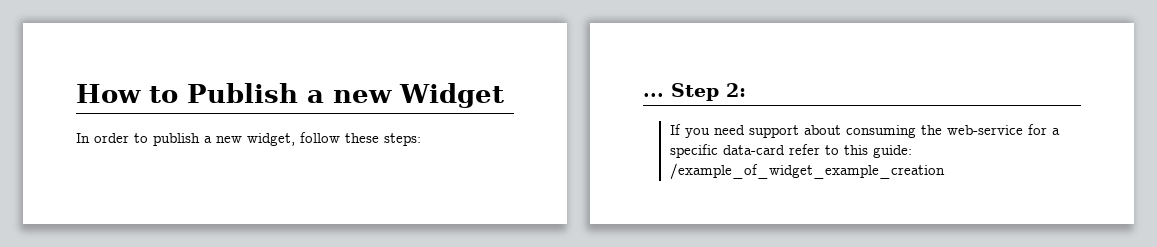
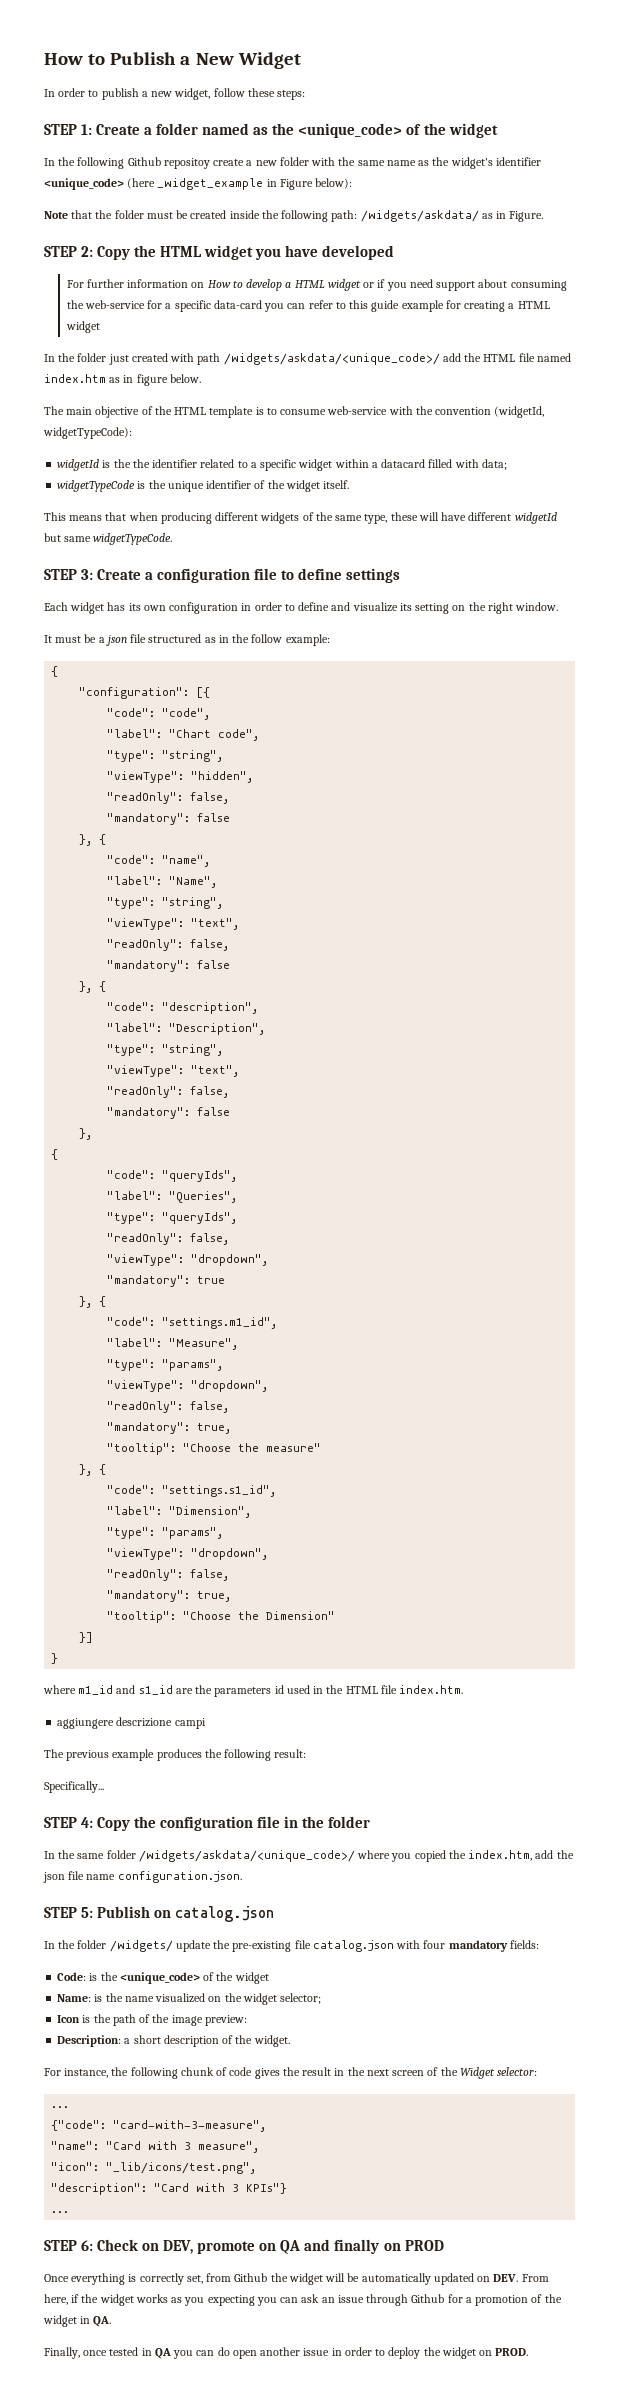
[333,90,392,103] new -> [195,53,234,65] New
[643,83,746,101] [669,124,681,135] ... Step 2: // If -> [44,123,498,138] [44,157,541,169] [44,178,353,190] [44,210,544,222] [44,245,395,260] [66,279,386,291] STEP 1: Create a folder named as the <unique_code> of the widget // In the following Github repositoy create a new folder with the same name as the widget's identifier <unique_code> (here _widget_example in Figure below): // Note that the folder must be created inside the following path: /widgets/askdata/ as in Figure. // STEP 2: Copy the HTML widget you have developed // For further information on How to develop a HTML widget or if
(785, 150) none -> [264,303,306,312] you can
[872,145,912,158] [669,163,945,180] guide: /example_of_widget_example_creation -> [371,300,550,312] [65,321,100,333] [44,353,571,365] [44,374,201,386] [44,406,545,418] [43,427,132,439] [57,459,507,471] [57,480,350,492] [44,512,557,524] [44,533,173,545] [44,568,401,583] [44,602,559,614] [44,634,330,646] [51,666,59,677] [79,687,211,699] [107,708,211,720] [107,729,260,741] [107,750,224,762] [107,771,254,783] [107,792,230,804] [107,813,231,825] [79,834,107,846] [107,855,211,867] [107,876,218,888] [107,897,224,909] [107,918,240,930] [107,939,230,951] [107,960,231,972] [79,981,107,993] [107,1002,259,1014] [107,1023,266,1035] [107,1044,224,1056] [107,1065,240,1077] [107,1086,230,1098] [107,1107,231,1119] [79,1128,93,1140] [51,1149,59,1160] [107,1170,238,1182] [107,1191,238,1203] [107,1212,238,1224] [107,1233,230,1245] [107,1254,269,1266] [107,1275,226,1287] [79,1296,107,1308] [107,1317,278,1329] [107,1338,239,1350] [107,1359,224,1371] [107,1380,269,1392] [107,1401,230,1413] [107,1422,232,1434] [107,1443,322,1455] [79,1464,107,1476] [107,1485,277,1497] [107,1506,252,1518] [107,1527,224,1539] [107,1548,269,1560] [107,1569,230,1581] [107,1590,232,1602] [107,1611,336,1623] [79,1632,94,1643] [51,1653,59,1664] [43,1685,464,1697] [57,1717,206,1729] [44,1749,307,1761] [44,1781,104,1793] [44,1816,371,1831] [44,1850,574,1862] [43,1871,242,1883] [44,1906,275,1922] [44,1940,539,1952] [57,1972,269,1984] [57,1993,322,2005] [57,2014,247,2026] [57,2035,290,2047] [44,2067,538,2079] [51,2106,70,2108] [51,2120,267,2132] [51,2141,260,2153] [51,2162,257,2174] [51,2183,288,2195] [51,2211,70,2213] [44,2239,444,2254] [44,2273,549,2285] [44,2294,562,2306] [43,2315,112,2327] [44,2347,529,2359] guide example for creating a HTML widget // In the folder just created with path /widgets/askdata/<unique_code>/ add the HTML file named index.htm as in figure below. // The main objective of the HTML template is to consume web-service with the convention (widgetId, widgetTypeCode): // widgetId is the the identifier related to a specific widget within a datacard filled with data; // widgetTypeCode is the unique identifier of the widget itself. // This means that when producing different widgets of the same type, these will have different widgetId but same widgetTypeCode. // STEP 3: Create a configuration file to define settings // Each widget has its own configuration in order to define and visualize its setting on the right window. // It must be a json file structured as in the follow example: // { // "configuration": [{ // "code": "code", // "label": "Chart code", // "type": "string", // "viewType": "hidden", // "readOnly": false, // "mandatory": false // }, { // "code": "name", // "label": "Name", // "type": "string", // "viewType": "text", // "readOnly": false, // "mandatory": false // }, { // "code": "description", // "label": "Description", // "type": "string", // "viewType": "text", // "readOnly": false, // "mandatory": false // }, // { // "code": "queryIds", // "label": "Queries", // "type": "queryIds", // "readOnly": false, // "viewType": "dropdown", // "mandatory": true // }, { // "code": "settings.m1_id", // "label": "Measure", // "type": "params", // "viewType": "dropdown", // "readOnly": false, // "mandatory": true, // "tooltip": "Choose the measure" // }, { // "code": "settings.s1_id", // "label": "Dimension", // "type": "params", // "viewType": "dropdown", // "readOnly": false, // "mandatory": true, // "tooltip": "Choose the Dimension" // }] // } // where m1_id and s1_id are the parameters id used in the HTML file index.htm. // aggiungere descrizione campi // The previous example produces the following result: // Specifically... // STEP 4: Copy the configuration file in the folder // In the same folder /widgets/askdata/<unique_code>/ where you copied the index.htm, add the json file name configuration.json. // STEP 5: Publish on catalog.json // In the folder /widgets/ update the pre-existing file catalog.json with four mandatory fields: // Code: is the <unique_code> of the widget // Name: is the name visualized on the widget selector; // Icon is the path of the image preview: // Description: a short description of the widget. // For instance, the following chunk of code gives the result in the next screen of the Widget selector: // ... // {"code": "card-with-3-measure", // "name": "Card with 3 measure", // "icon": "_lib/icons/test.png", // "description": "Card with 3 KPIs"} // ... // STEP 6: Check on DEV, promote on QA and finally on PROD // Once everything is correctly set, from Github the widget will be automatically updated on DEV. From here, if the widget works as you expecting you can ask an issue through Github for a promotion of the widget in QA. // Finally, once tested in QA you can do open another issue in order to deploy the widget on PROD.

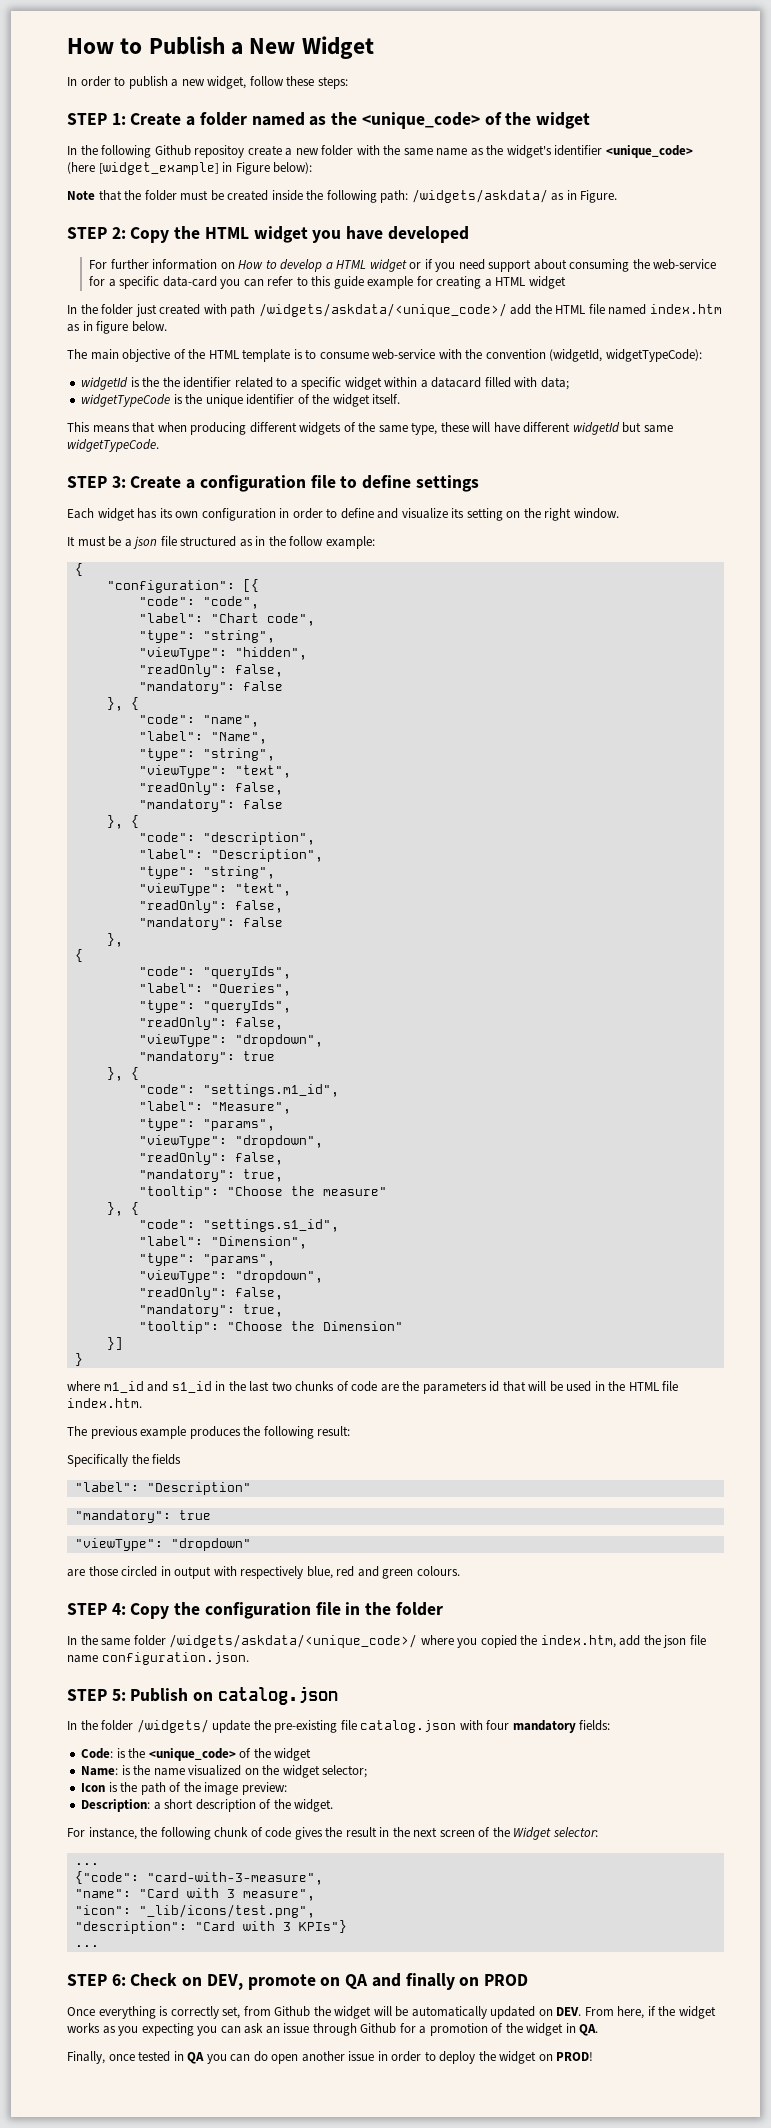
[157,178,264,190] _widget_example -> [98,162,219,175] [widget_example]
(173, 1690) none -> [215,1381,378,1392] in the last two chunks of code
(284, 1689) none -> [502,1381,563,1392] that will be
[57,1717,206,1729] // aggiungere descrizione campi -> (142, 1403) none
[44,1781,104,1793] Specifically... -> [67,1454,182,1467] [74,1482,251,1495] [74,1510,211,1523] [74,1538,251,1551] [67,1566,460,1579] Specifically the fields // "label": "Description" // "mandatory": true // "viewType": "dropdown" // are those circled in output with respectively blue, red and green colours.
[495,2348,529,2356] PROD. -> [556,2052,594,2061] PROD!

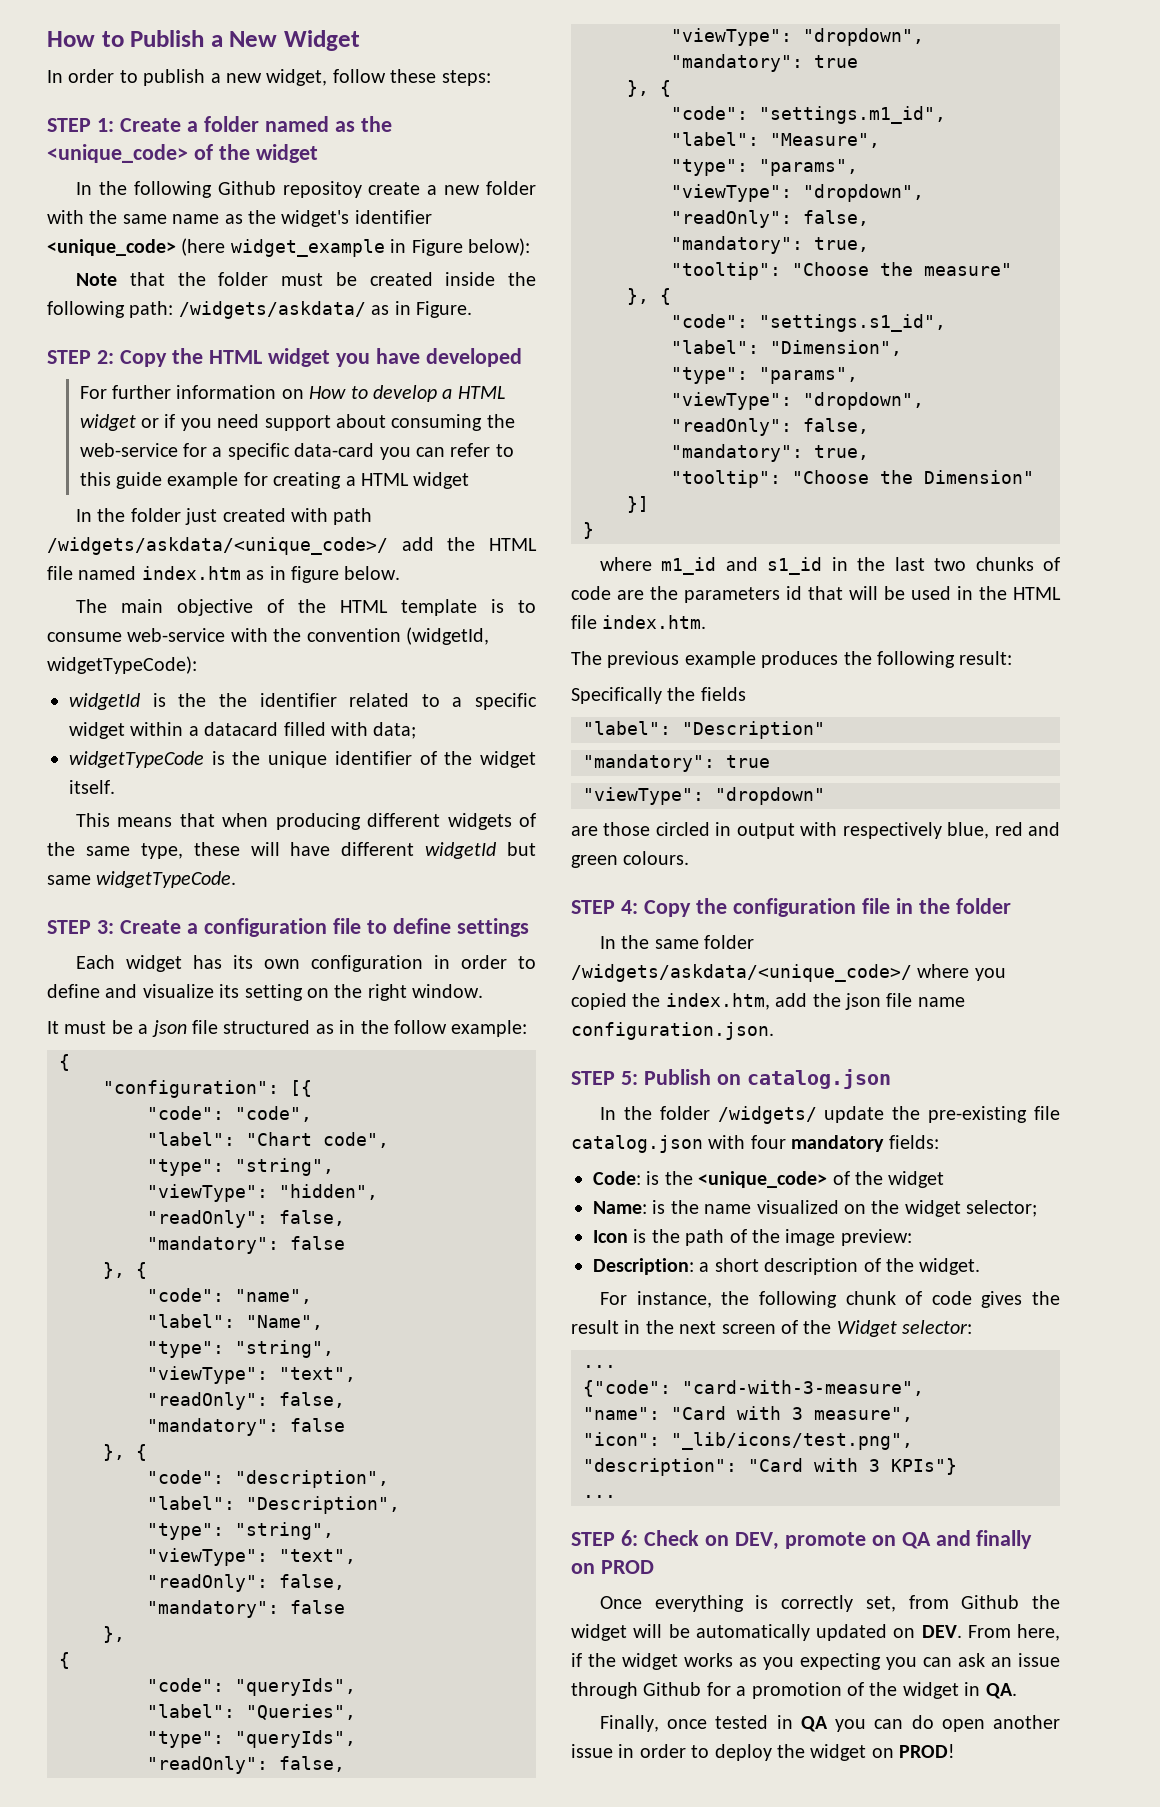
[98,162,219,175] [widget_example] -> [230,239,385,257] widget_example

